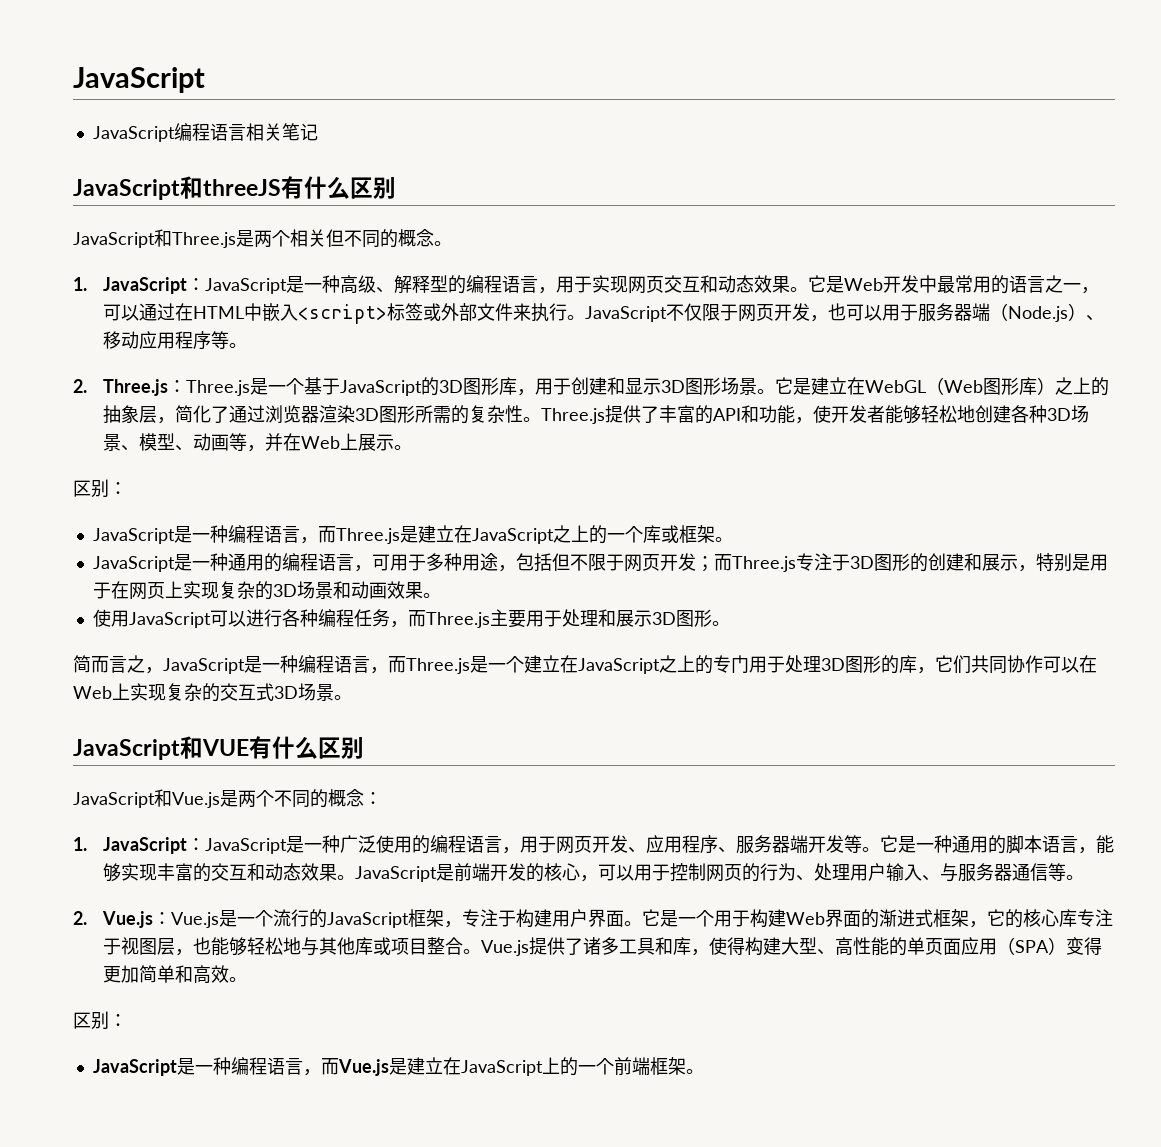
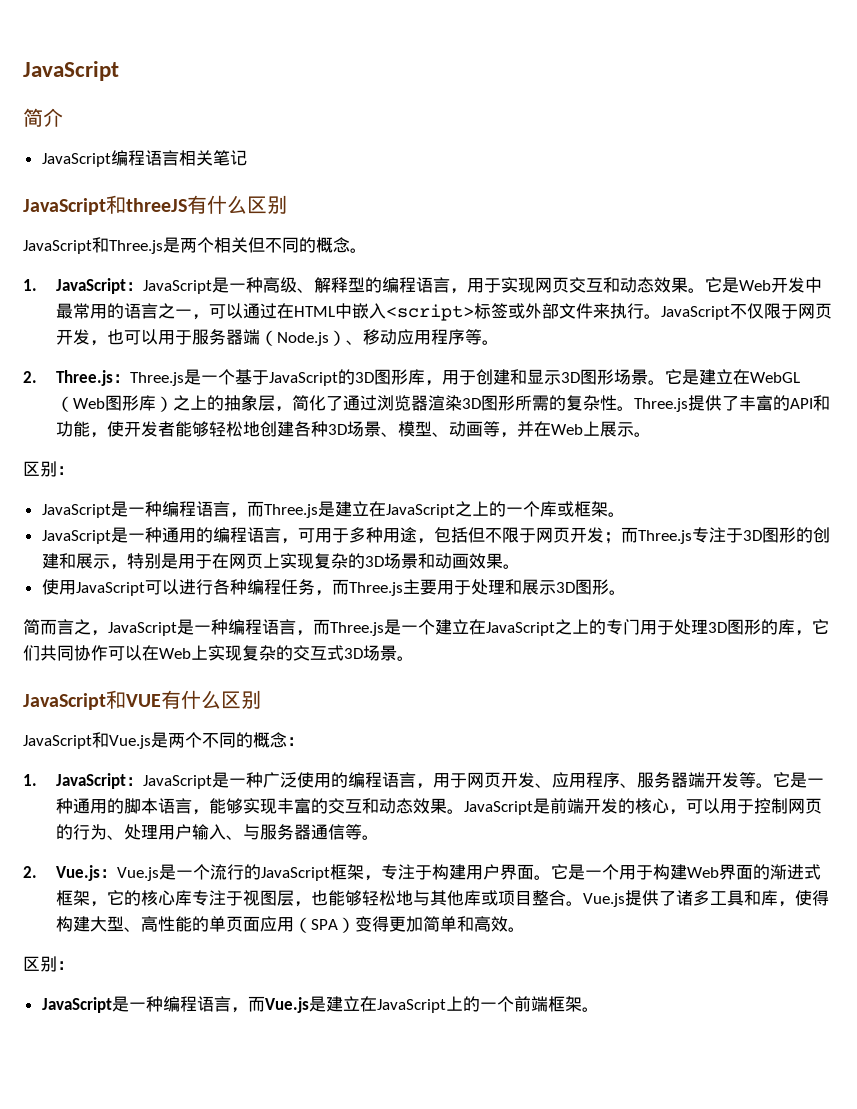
[73,67,205,93] JavaScript -> [23,61,119,81] [23,108,63,127] JavaScript // 简介

